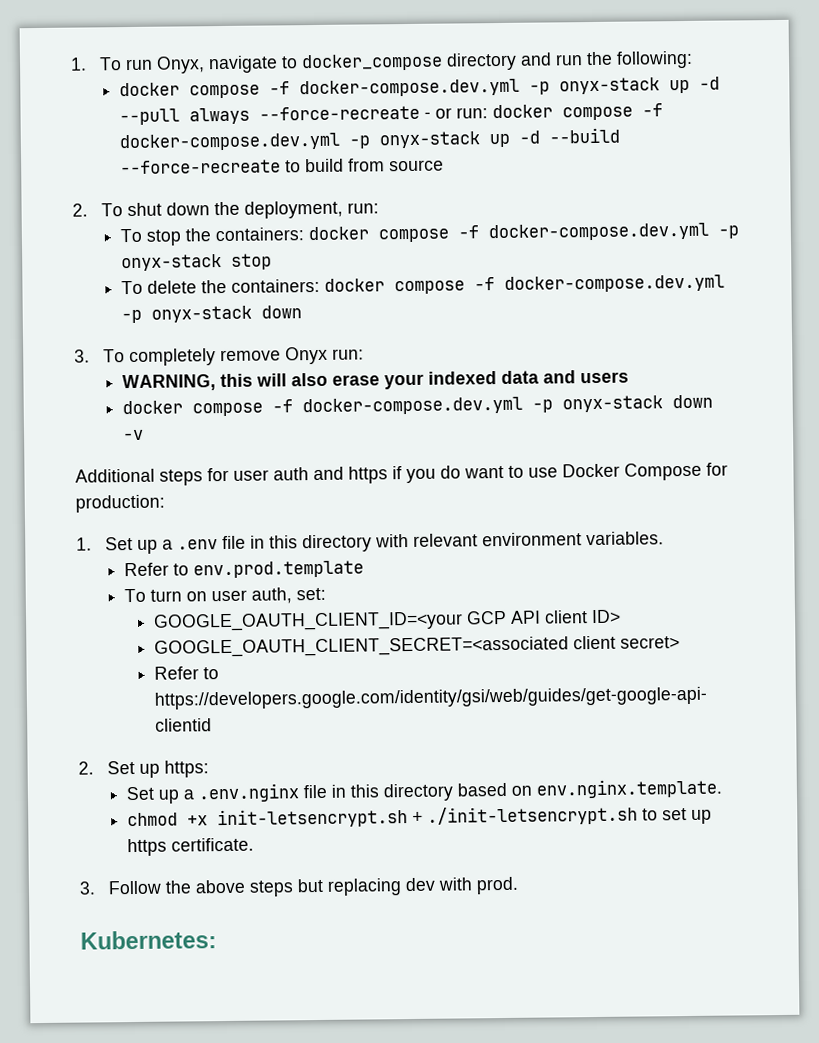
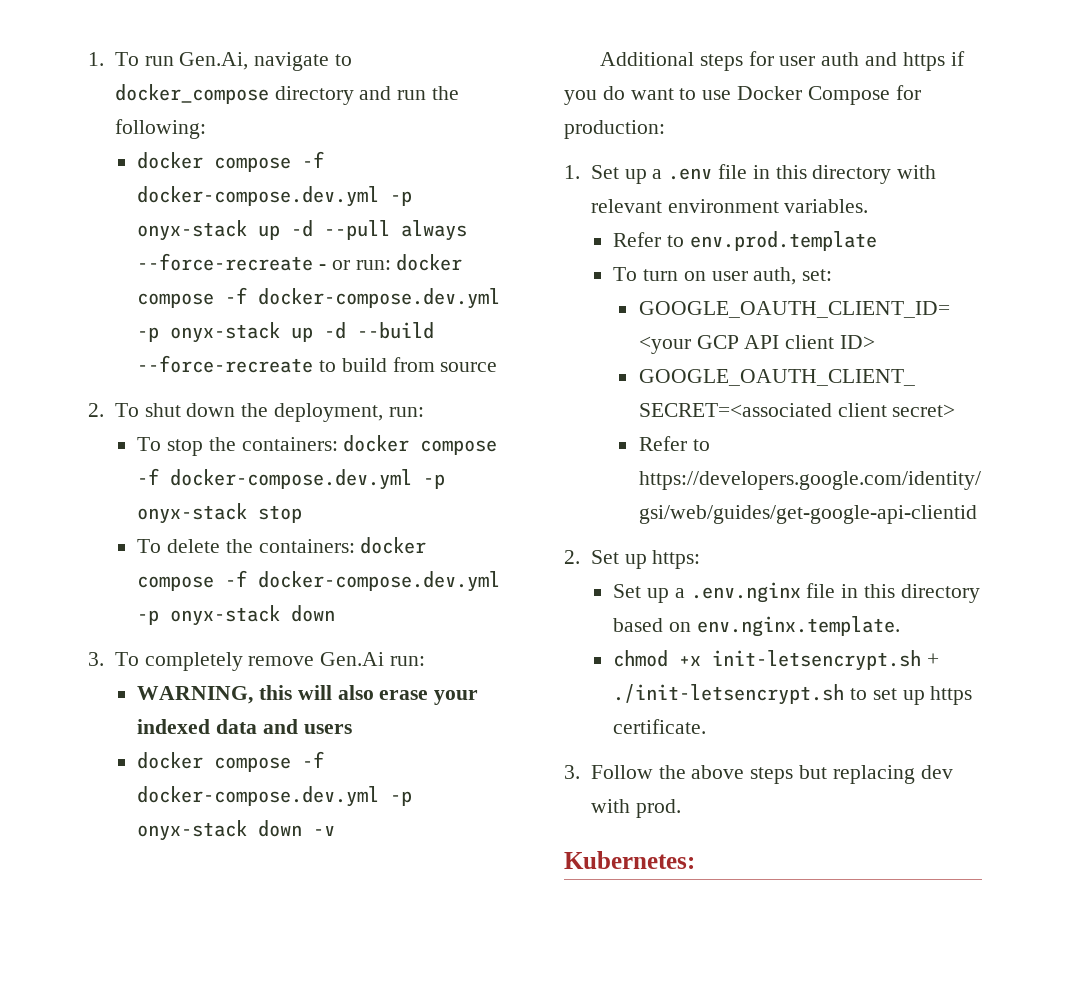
[155,56,205,74] Onyx, -> [179,52,249,70] Gen.Ai,
[284,346,328,365] Onyx -> [320,652,385,666] Gen.Ai

